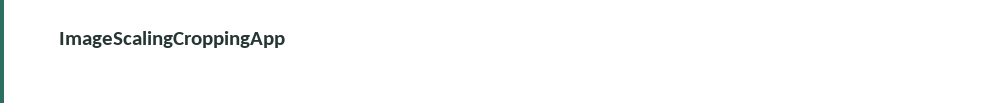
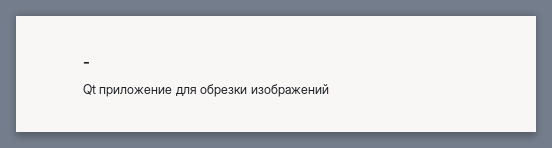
[59,31,285,48] ImageScalingCroppingApp -> [83,62,90,67] [83,84,329,97] - // Qt приложение для обрезки изображений

